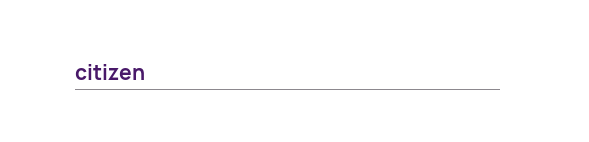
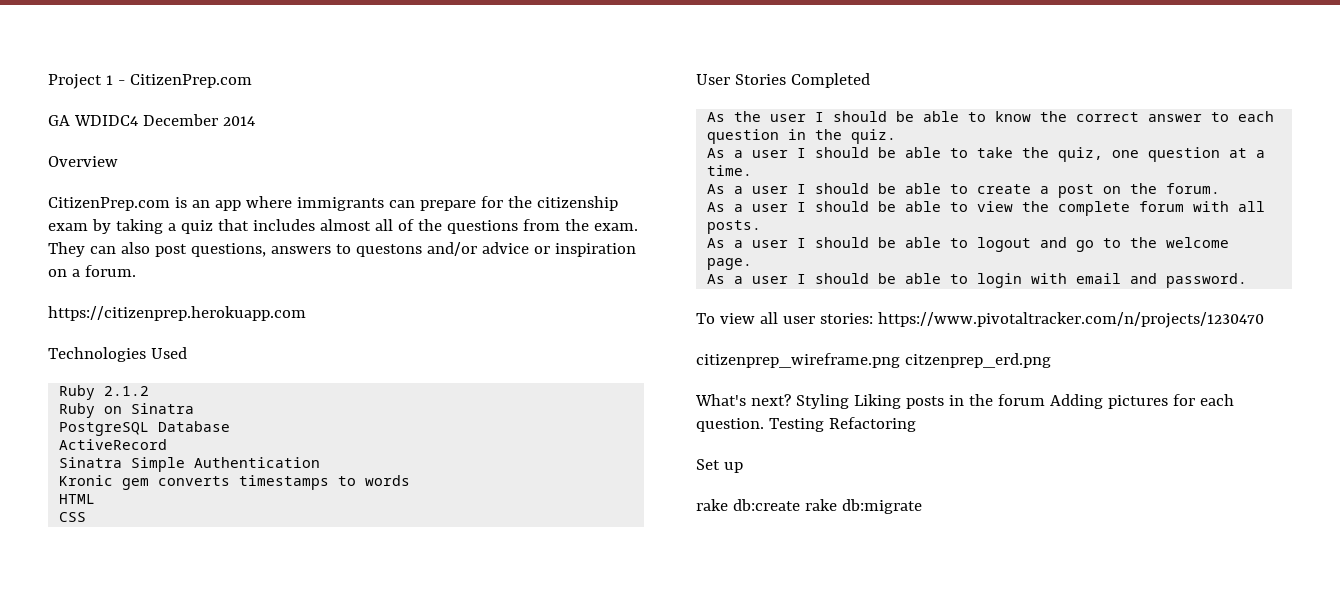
[75,64,145,80] citizen -> [48,74,252,89] [48,114,255,126] [48,156,118,167] [48,196,618,211] [48,219,638,234] [48,242,636,257] [48,265,136,277] [48,306,306,321] [48,347,187,362] [59,385,150,400] [59,403,195,418] [59,421,231,436] [59,439,168,450] [59,457,321,472] [59,475,411,490] [59,494,96,504] [59,512,87,522] [696,73,870,88] [707,111,1275,122] [707,129,897,144] [707,147,1266,162] [707,165,753,176] [707,183,1221,198] [707,201,1266,216] [707,220,762,234] [707,237,1230,252] [707,258,753,270] [707,273,1248,288] [696,312,1264,328] [696,353,1051,368] [695,394,1234,409] [696,417,916,432] [696,459,743,473] [696,499,922,514] Project 1 - CitizenPrep.com // GA WDIDC4 December 2014 // Overview // CitizenPrep.com is an app where immigrants can prepare for the citizenship exam by taking a quiz that includes almost all of the questions from the exam. They can also post questions, answers to questons and/or advice or inspiration on a forum. // https://citizenprep.herokuapp.com // Technologies Used // Ruby 2.1.2 // Ruby on Sinatra // PostgreSQL Database // ActiveRecord // Sinatra Simple Authentication // Kronic gem converts timestamps to words // HTML // CSS // User Stories Completed // As the user I should be able to know the correct answer to each question in the quiz. // As a user I should be able to take the quiz, one question at a time. // As a user I should be able to create a post on the forum. // As a user I should be able to view the complete forum with all posts. // As a user I should be able to logout and go to the welcome page. // As a user I should be able to login with email and password. // To view all user stories: https://www.pivotaltracker.com/n/projects/1230470 // citizenprep_wireframe.png citzenprep_erd.png // What's next? Styling Liking posts in the forum Adding pictures for each question. Testing Refactoring // Set up // rake db:create rake db:migrate

